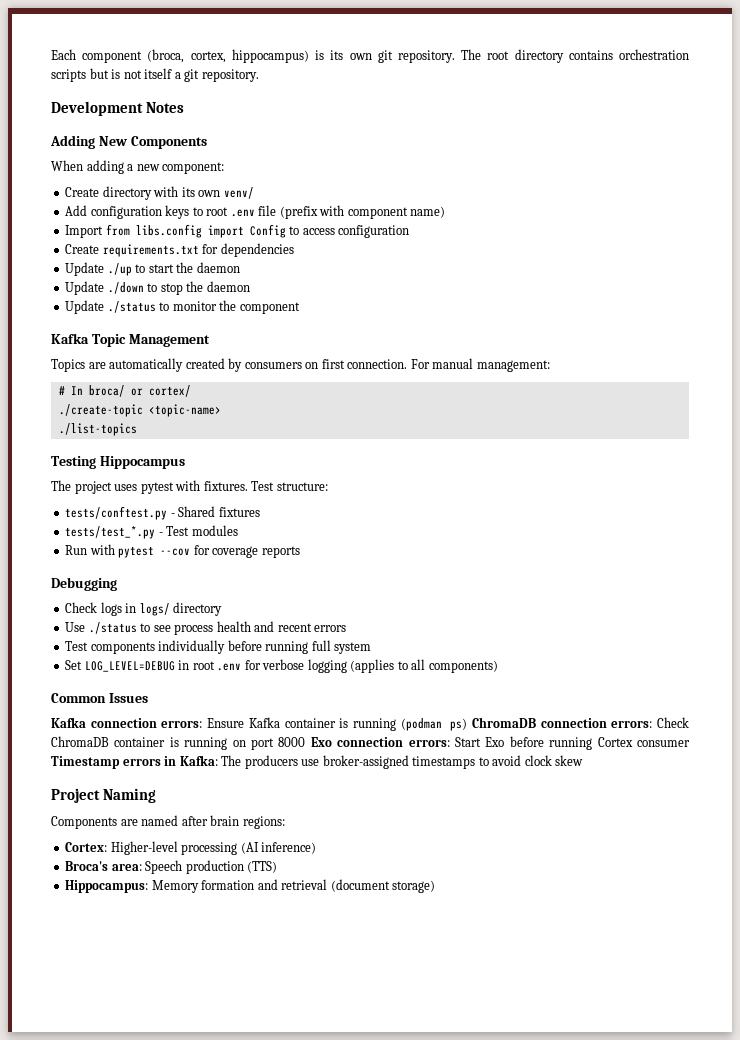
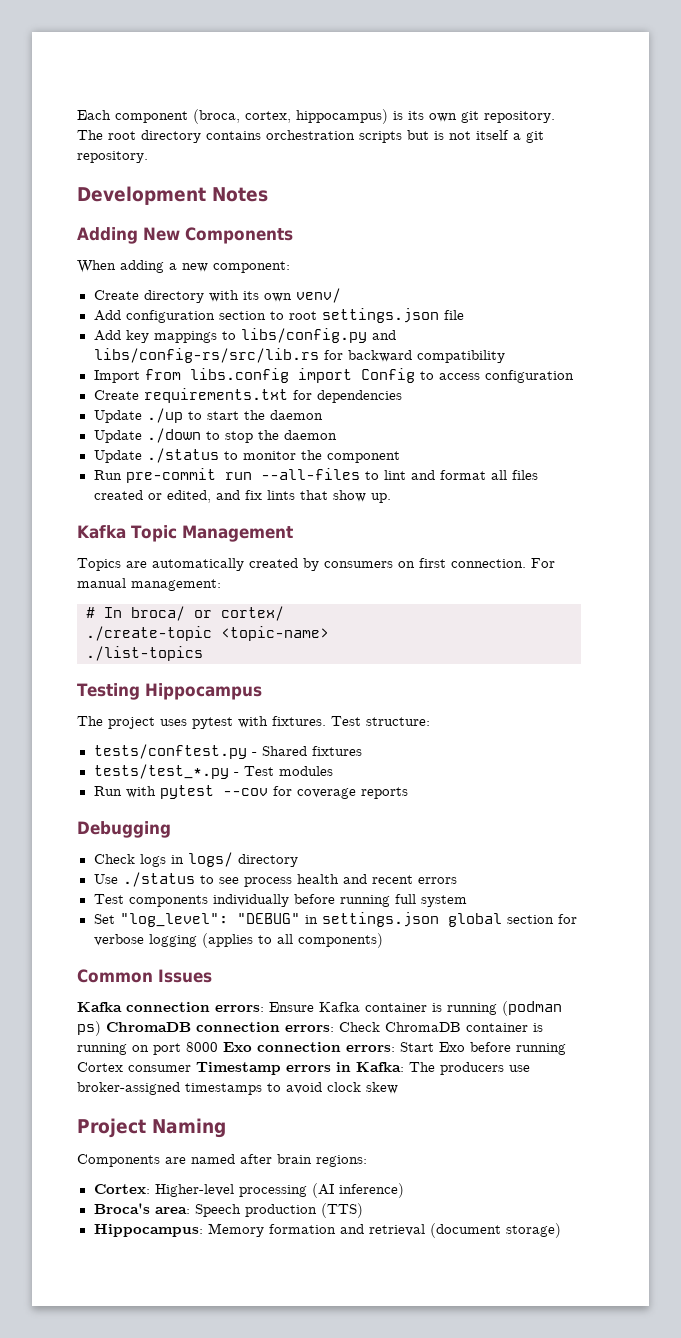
[165,205,190,219] keys -> [218,311,266,320] section
[230,209,255,217] .env -> [321,308,439,323] settings.json
[279,205,446,219] (prefix with component name) -> [93,328,396,343] [93,348,505,363] // Add key mappings to libs/config.py and libs/config-rs/src/lib.rs for backward compatibility
(300, 308) none -> [93,468,538,483] [93,490,391,503] // Run pre-commit run --all-files to lint and format all files created or edited, and fix lints that show up.
[84,660,242,672] LOG_LEVEL=DEBUG in root .env -> [119,912,554,927] "log_level": "DEBUG" in settings.json global section

